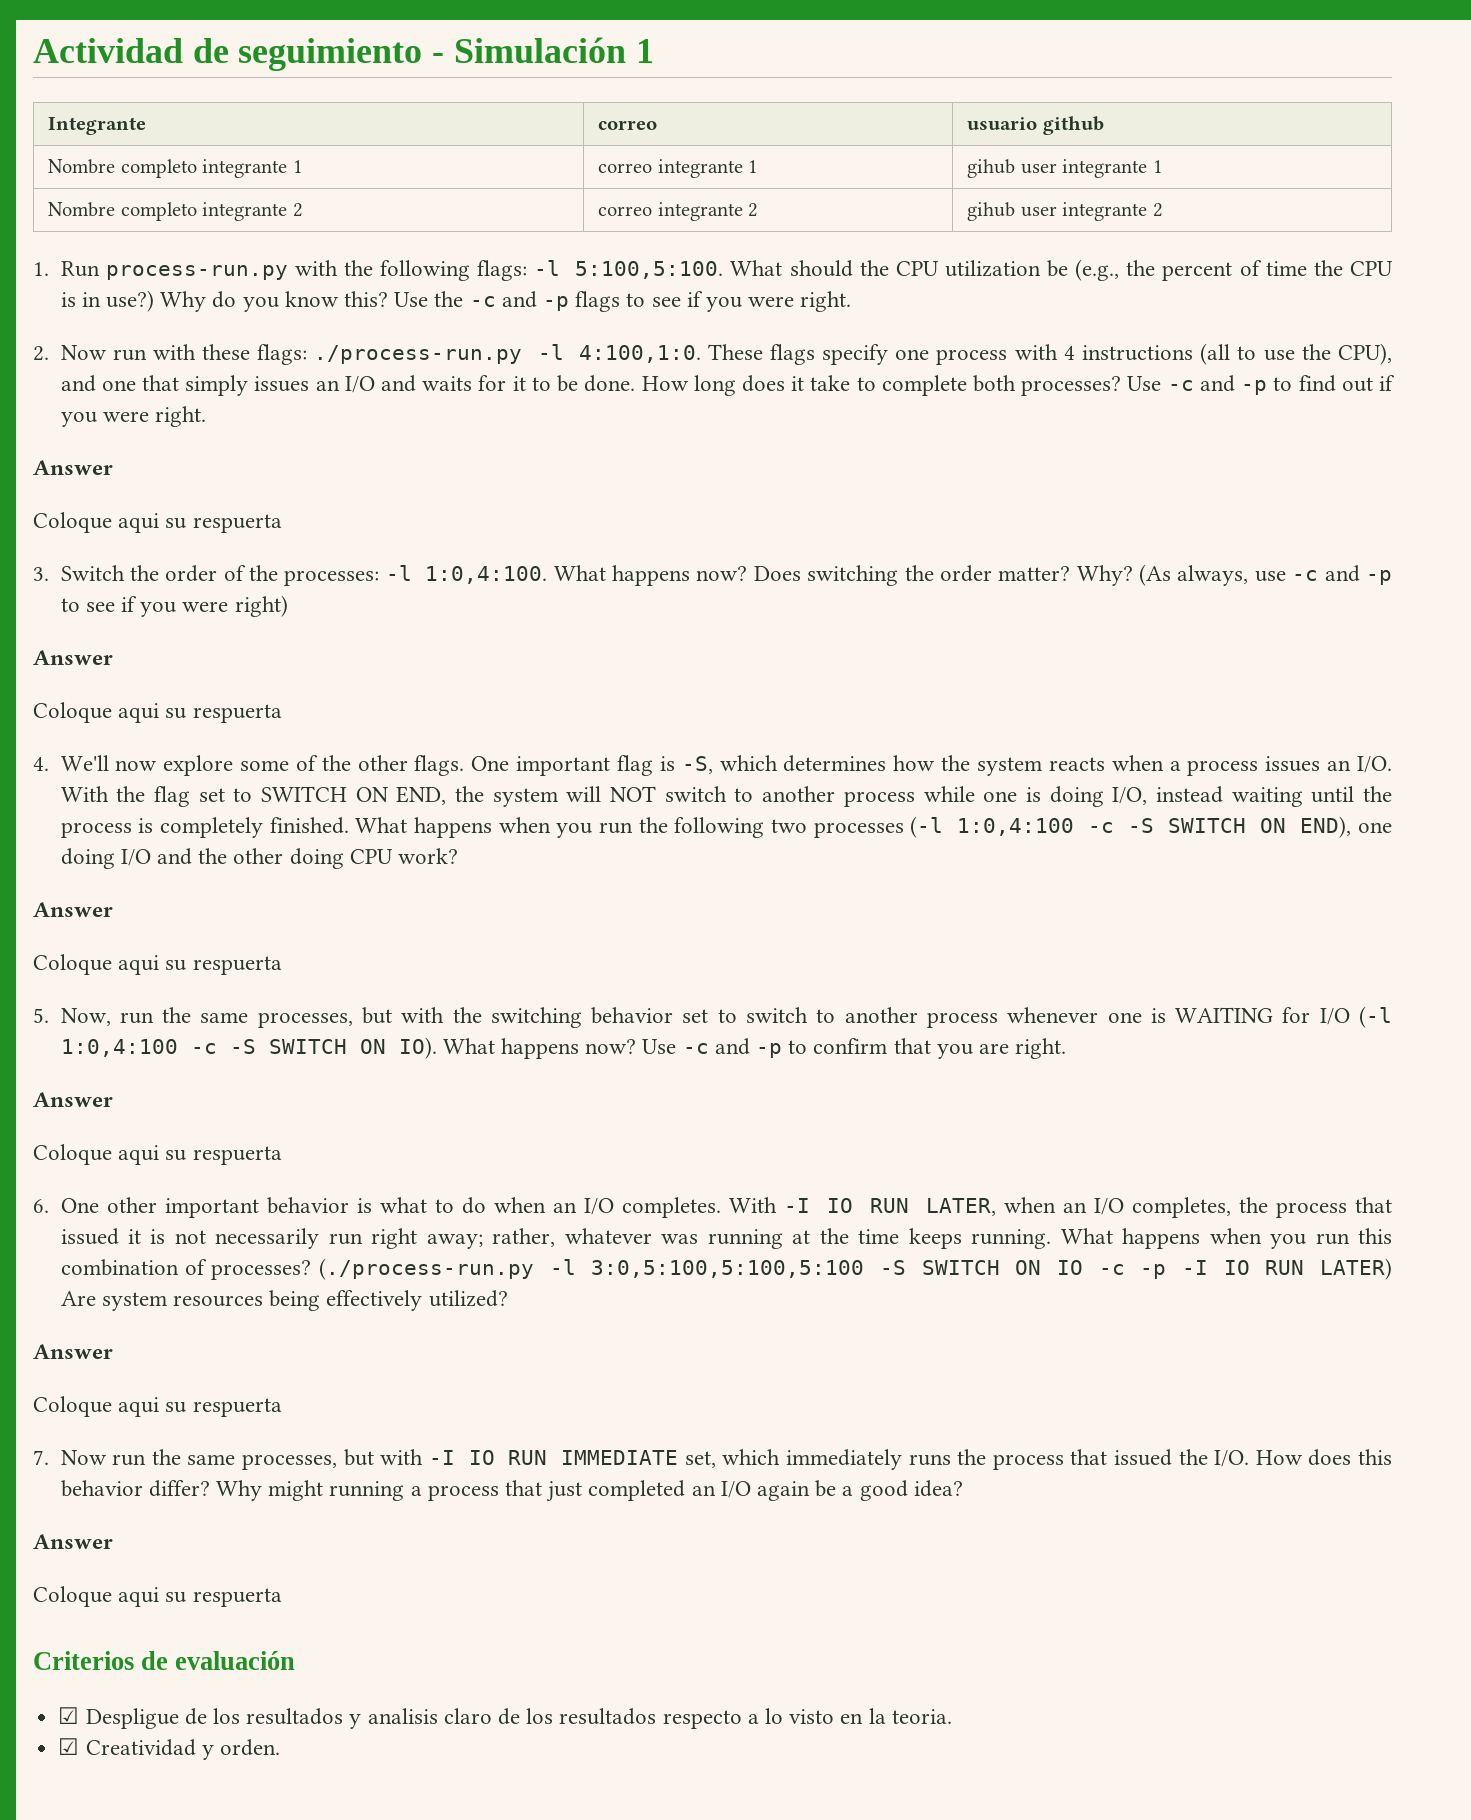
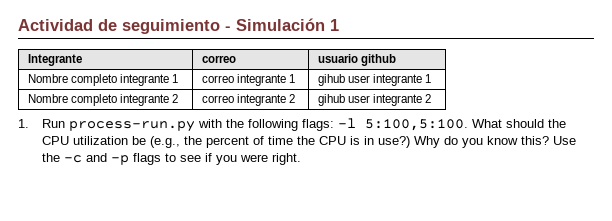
[33,343,1392,365] [60,375,1396,396] [60,406,206,427] [33,460,113,475] [33,512,282,533] [33,564,1392,586] [60,595,288,617] [33,650,113,665] [33,702,282,723] [33,755,1393,776] [60,786,1392,807] [60,816,1393,838] [60,848,458,869] [33,902,113,917] [33,954,282,975] [33,1006,1392,1028] [60,1037,1067,1059] [33,1092,113,1107] [33,1144,282,1165] [33,1197,1392,1218] [60,1228,1393,1249] [60,1258,1392,1280] [60,1290,508,1311] [33,1344,113,1359] [33,1396,282,1417] [33,1449,1392,1470] [60,1480,963,1502] [33,1534,113,1549] [33,1586,282,1607] [33,1651,296,1670] [58,1707,952,1729] [58,1738,280,1760] // 2. Now run with these flags: ./process-run.py -l 4:100,1:0. These flags specify one process with 4 instructions (all to use the CPU), and one that simply issues an I/O and waits for it to be done. How long does it take to complete both processes? Use -c and -p to find out if you were right. // Answer // Coloque aqui su respuerta // 3. Switch the order of the processes: -l 1:0,4:100. What happens now? Does switching the order matter? Why? (As always, use -c and -p to see if you were right) // Answer // Coloque aqui su respuerta // 4. We'll now explore some of the other flags. One important flag is -S, which determines how the system reacts when a process issues an I/O. With the flag set to SWITCH ON END, the system will NOT switch to another process while one is doing I/O, instead waiting until the process is completely finished. What happens when you run the following two processes (-l 1:0,4:100 -c -S SWITCH ON END), one doing I/O and the other doing CPU work? // Answer // Coloque aqui su respuerta // 5. Now, run the same processes, but with the switching behavior set to switch to another process whenever one is WAITING for I/O (-l 1:0,4:100 -c -S SWITCH ON IO). What happens now? Use -c and -p to confirm that you are right. // Answer // Coloque aqui su respuerta // 6. One other important behavior is what to do when an I/O completes. With -I IO RUN LATER, when an I/O completes, the process that issued it is not necessarily run right away; rather, whatever was running at the time keeps running. What happens when you run this combination of processes? (./process-run.py -l 3:0,5:100,5:100,5:100 -S SWITCH ON IO -c -p -I IO RUN LATER) Are system resources being effectively utilized? // Answer // Coloque aqui su respuerta // 7. Now run the same processes, but with -I IO RUN IMMEDIATE set, which immediately runs the process that issued the I/O. How does this behavior differ? Why might running a process that just completed an I/O again be a good idea? // Answer // Coloque aqui su respuerta // Criterios de evaluación // ☑ Despligue de los resultados y analisis claro de los resultados respecto a lo visto en la teoria. // ☑ Creatividad y orden. -> (301, 159) none

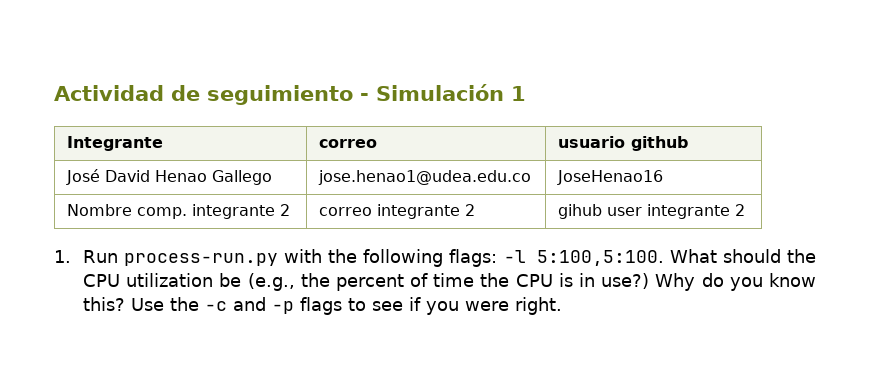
[28,74,179,86] [202,74,296,86] [318,74,432,86] [28,94,118,106] Nombre completo integrante 1 | correo integrante 1 | gihub user integrante 1 // Nombre completo -> [66,169,273,185] [318,170,532,185] [557,170,664,185] [67,204,188,219] José David Henao Gallego | jose.henao1@udea.edu.co | JoseHenao16 // Nombre comp.

